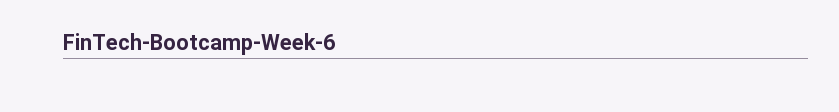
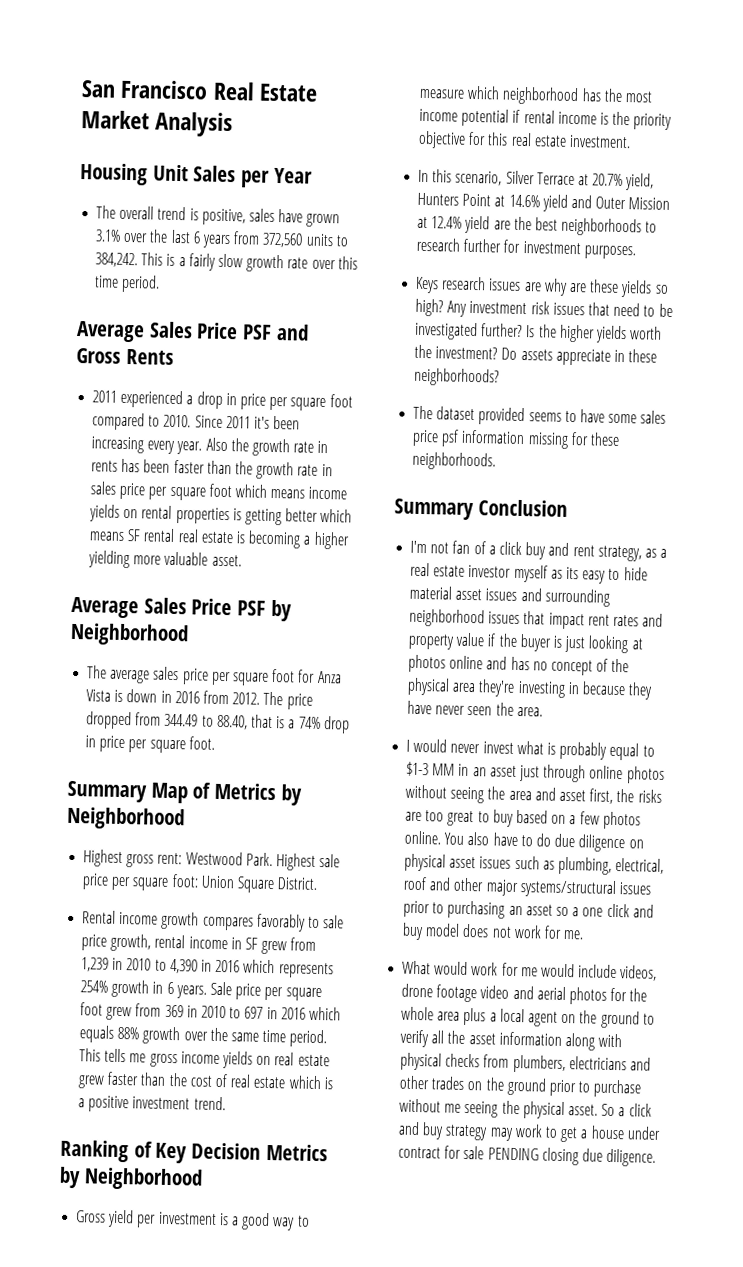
[63,33,335,55] FinTech-Bootcamp-Week-6 -> [81,79,319,102] [81,110,234,138] [80,163,313,188] [96,205,341,228] [95,229,349,249] [95,252,358,273] [94,274,161,293] [76,320,309,343] [76,347,174,365] [92,389,353,412] [92,412,301,431] [91,436,329,457] [91,458,333,480] [90,481,348,501] [89,504,353,526] [89,528,350,550] [88,550,242,569] [71,596,292,622] [70,622,189,647] [87,665,342,686] [86,689,313,710] [86,711,350,734] [85,735,215,754] [67,780,302,806] [67,806,185,831] [83,849,341,871] [82,873,319,894] [82,910,345,932] [81,933,317,955] [81,957,334,979] [80,979,322,1002] [80,1002,341,1021] [79,1025,328,1048] [79,1048,330,1069] [78,1071,334,1090] [78,1095,226,1113] [60,1139,328,1164] [59,1166,203,1191] [76,1209,310,1231] [419,85,653,106] [419,108,673,130] [418,130,631,149] [418,169,655,191] [417,192,671,212] [417,215,658,237] [416,237,636,260] [415,276,669,298] [415,298,673,318] [414,321,663,344] [414,344,658,366] [414,367,501,387] [413,405,667,426] [412,429,620,449] [412,451,497,471] [394,498,568,521] [410,540,668,562] [410,562,648,584] [409,585,610,607] [409,608,664,630] [408,632,643,654] [408,654,630,676] [407,677,654,700] [407,700,543,717] [406,738,655,761] [406,761,665,784] [405,784,662,804] [405,809,641,830] [404,830,644,853] [404,853,665,875] [403,876,652,898] [403,900,654,919] [402,922,585,941] [402,960,658,981] [401,983,648,1005] [401,1006,655,1029] [400,1029,623,1051] [400,1052,651,1074] [399,1075,643,1098] [399,1098,652,1120] [398,1121,661,1143] [398,1145,657,1167] San Francisco Real Estate Market Analysis // Housing Unit Sales per Year // The overall trend is positive, sales have grown 3.1% over the last 6 years from 372,560 units to 384,242. This is a fairly slow growth rate over this time period. // Average Sales Price PSF and Gross Rents // 2011 experienced a drop in price per square foot compared to 2010. Since 2011 it's been increasing every year. Also the growth rate in rents has been faster than the growth rate in sales price per square foot which means income yields on rental properties is getting better which means SF rental real estate is becoming a higher yielding more valuable asset. // Average Sales Price PSF by Neighborhood // The average sales price per square foot for Anza Vista is down in 2016 from 2012. The price dropped from 344.49 to 88.40, that is a 74% drop in price per square foot. // Summary Map of Metrics by Neighborhood // Highest gross rent: Westwood Park. Highest sale price per square foot: Union Square District. // Rental income growth compares favorably to sale price growth, rental income in SF grew from 1,239 in 2010 to 4,390 in 2016 which represents 254% growth in 6 years. Sale price per square foot grew from 369 in 2010 to 697 in 2016 which equals 88% growth over the same time period. This tells me gross income yields on real estate grew faster than the cost of real estate which is a positive investment trend. // Ranking of Key Decision Metrics by Neighborhood // Gross yield per investment is a good way to measure which neighborhood has the most income potential if rental income is the priority objective for this real estate investment. // In this scenario, Silver Terrace at 20.7% yield, Hunters Point at 14.6% yield and Outer Mission at 12.4% yield are the best neighborhoods to research further for investment purposes. // Keys research issues are why are these yields so high? Any investment risk issues that need to be investigated further? Is the higher yields worth the investment? Do assets appreciate in these neighborhoods? // The dataset provided seems to have some sales price psf information missing for these neighborhoods. // Summary Conclusion // I'm not fan of a click buy and rent strategy, as a real estate investor myself as its easy to hide material asset issues and surrounding neighborhood issues that impact rent rates and property value if the buyer is just looking at photos online and has no concept of the physical area they're investing in because they have never seen the area. // I would never invest what is probably equal to $1-3 MM in an asset just through online photos without seeing the area and asset first, the risks are too great to buy based on a few photos online. You also have to do due diligence on physical asset issues such as plumbing, electrical, roof and other major systems/structural issues prior to purchasing an asset so a one click and buy model does not work for me. // What would work for me would include videos, drone footage video and aerial photos for the whole area plus a local agent on the ground to verify all the asset information along with physical checks from plumbers, electricians and other trades on the ground prior to purchase without me seeing the physical asset. So a click and buy strategy may work to get a house under contract for sale PENDING closing due diligence.

